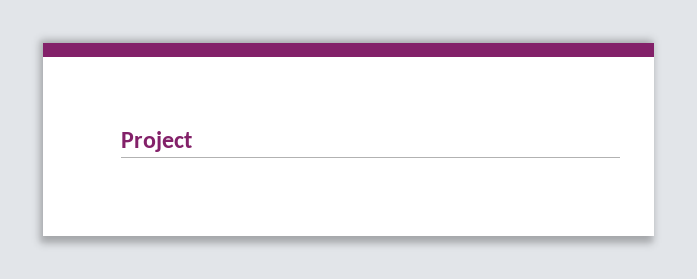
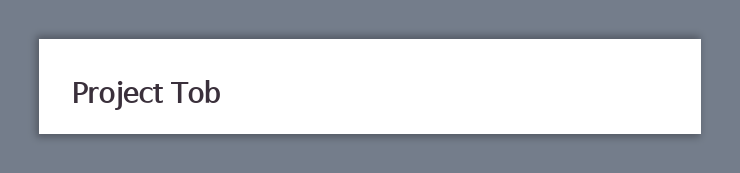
(192, 141) none -> [170,80,220,103] Tob

